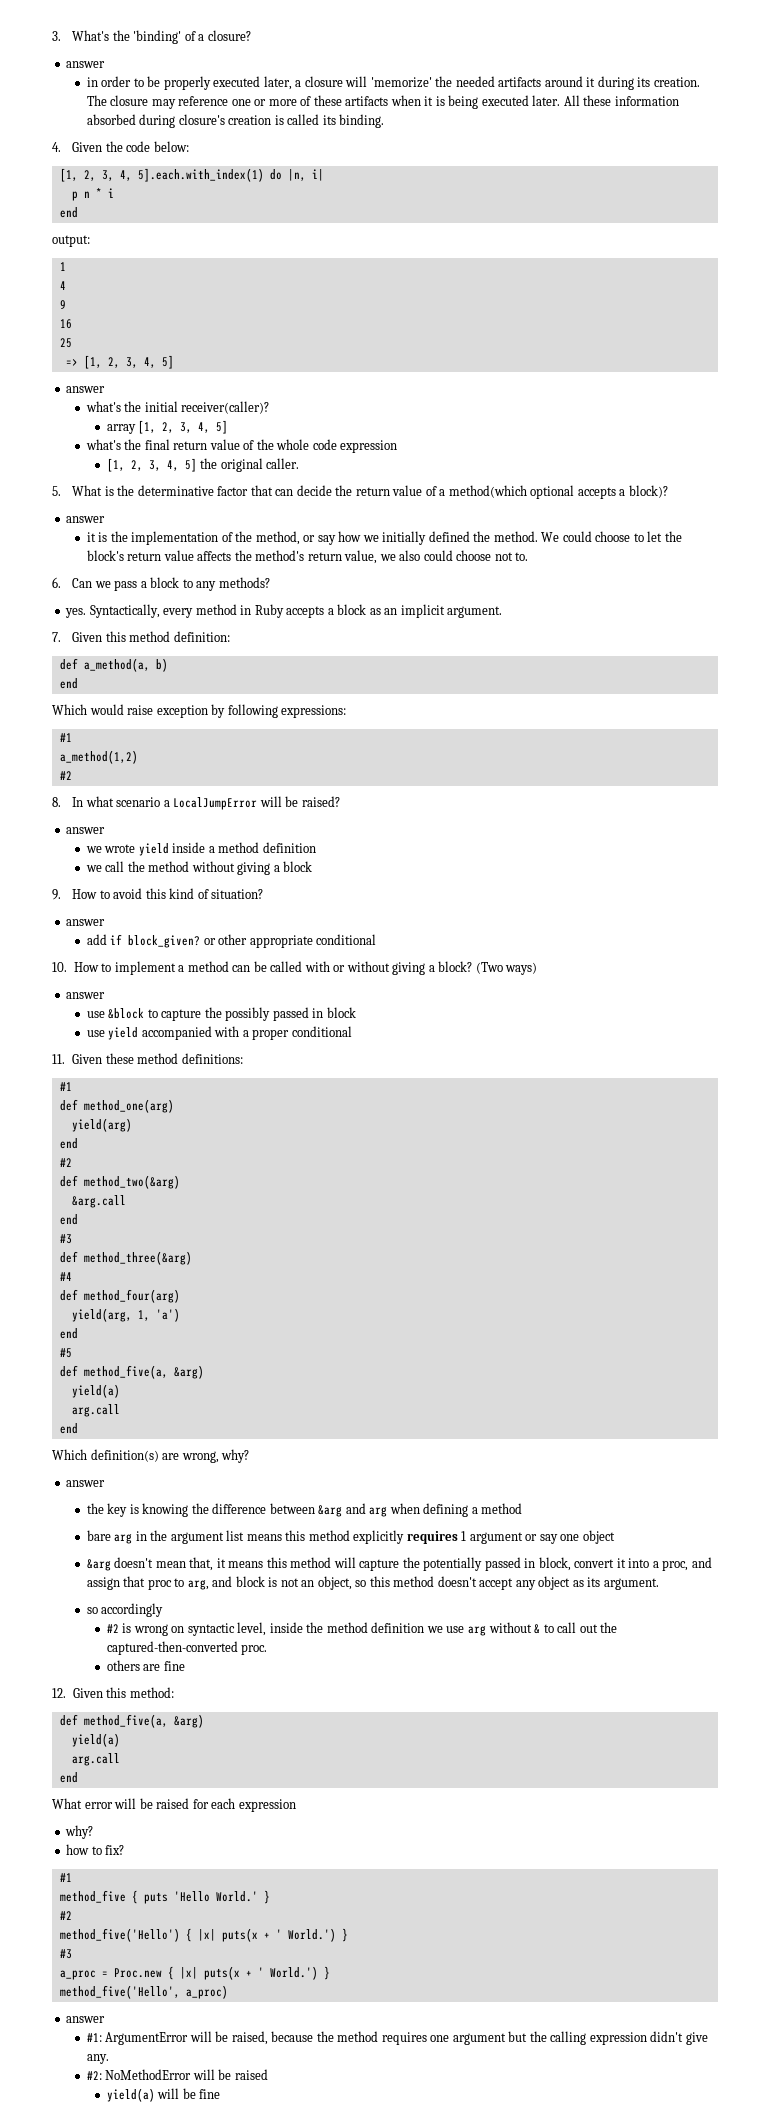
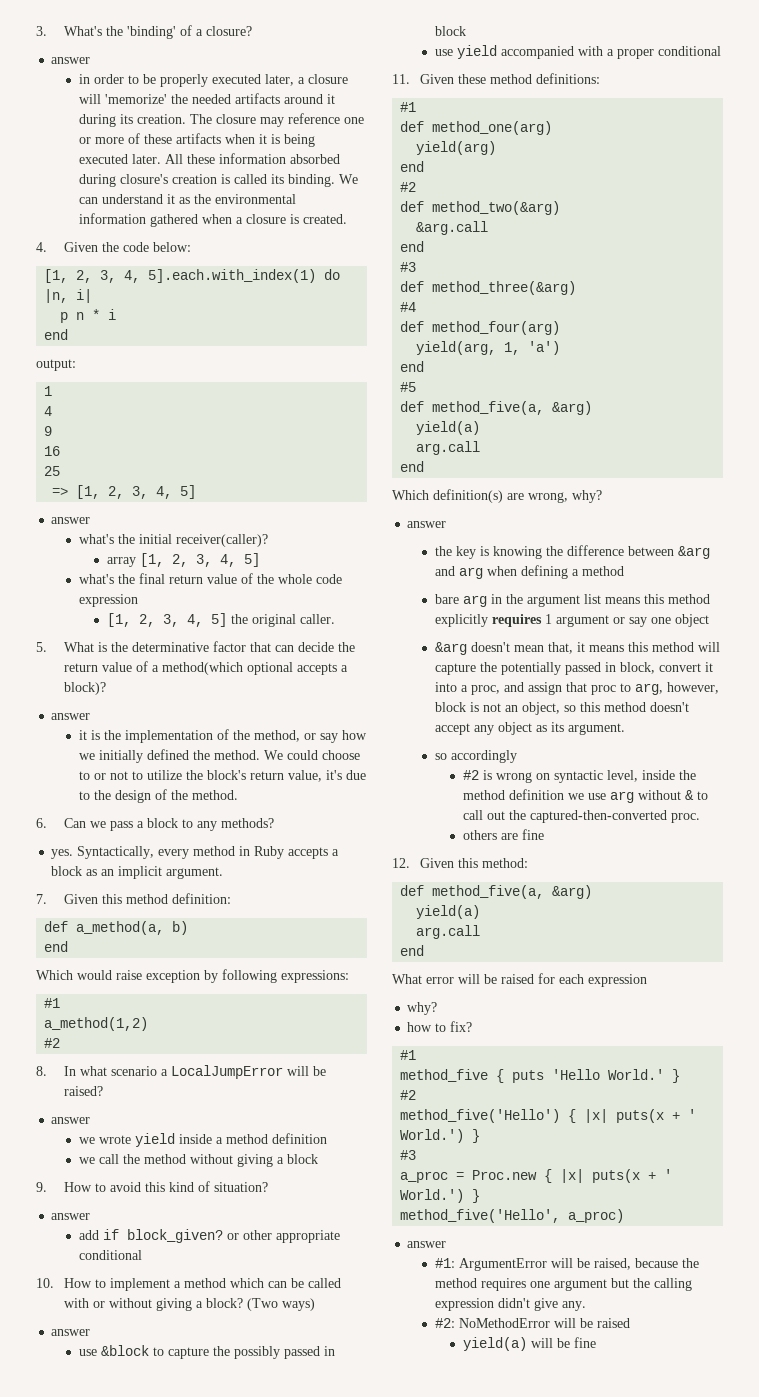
(385, 121) none -> [339,174,359,184] [79,194,297,204] [79,213,348,227] We can understand it as the environmental information gathered when a closure is created.
[647,531,682,542] [86,550,529,564] let the block's return value affects the method's return value, we also could choose not to. -> [94,770,367,782] [79,789,239,803] or not to utilize the block's return value, it's due to the design of the method.
(229, 966) none -> [229,1278,264,1288] which
[212,1576,233,1587] and -> [667,682,720,694] however,

